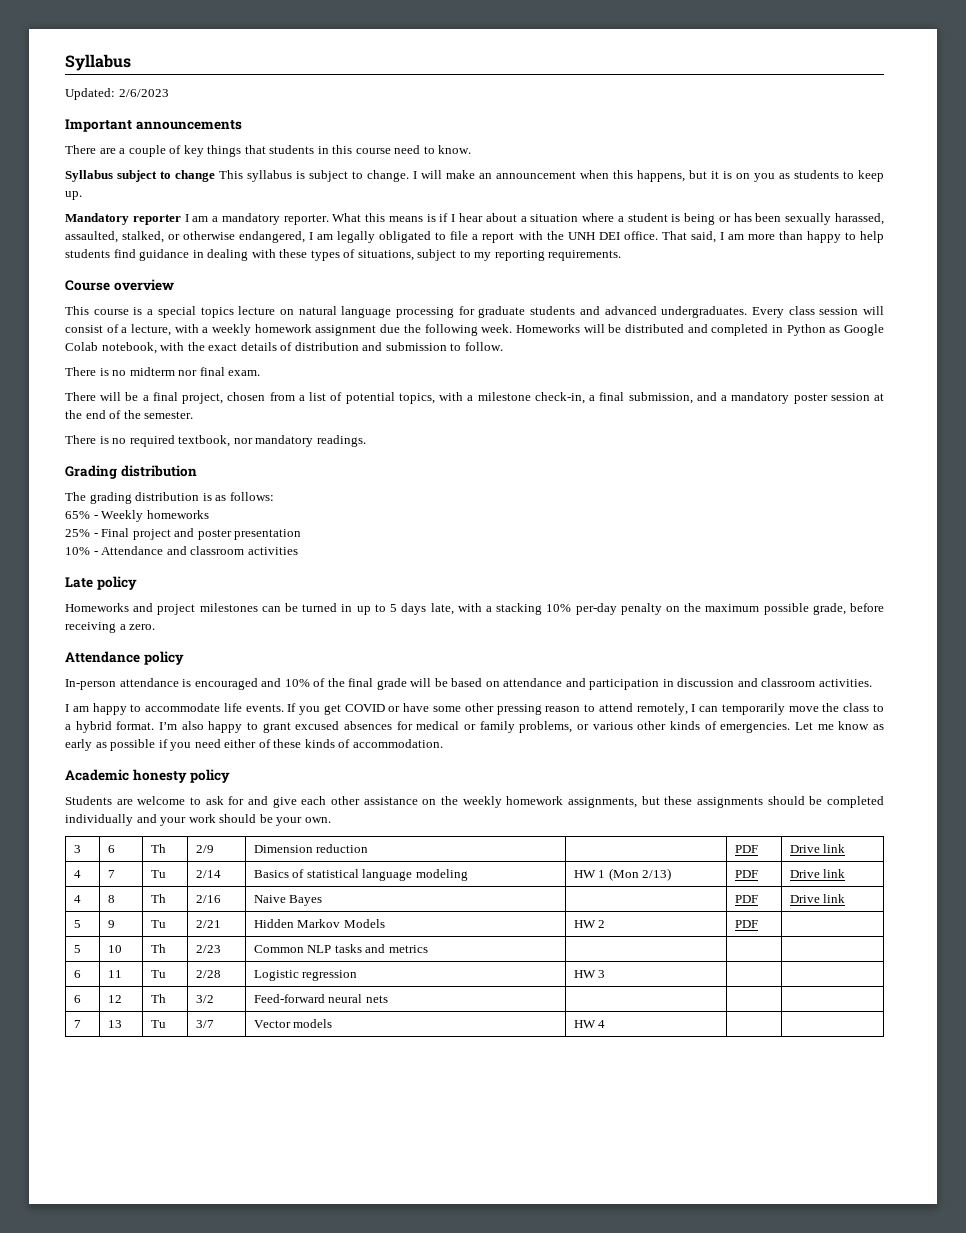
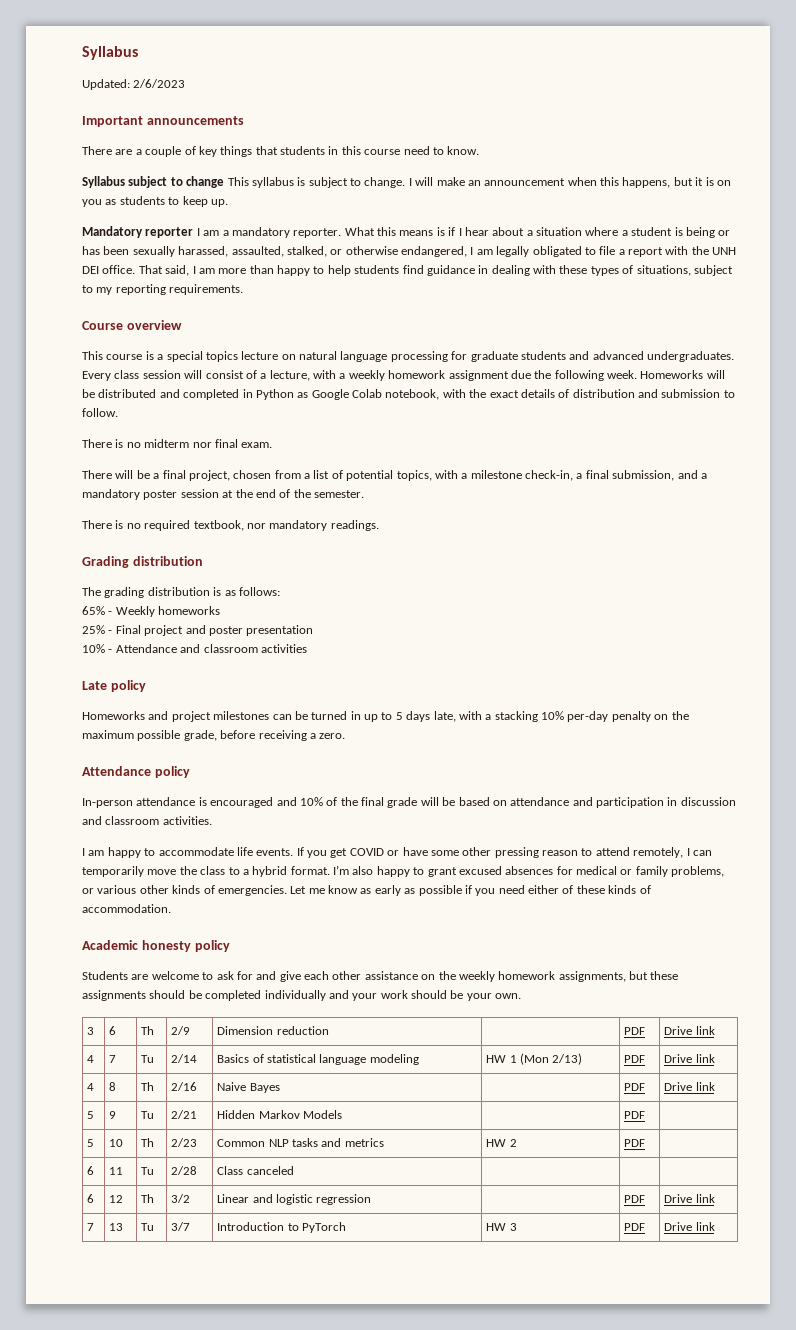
[573,920,606,928] HW 2 -> (342, 1114) none
(428, 949) | -> [486,1139,517,1147] [624,1139,646,1147] HW 2 | PDF
[253,970,358,981] [573,970,606,978] Logistic regression | HW 3 -> [217,1166,294,1175] Class canceled |
[253,994,388,1003] [73,1020,81,1028] [107,1020,122,1028] [150,1020,166,1028] [195,1020,214,1028] [253,1019,333,1028] [573,1020,606,1028] Feed-forward neural nets | | | // 7 | 13 | Tu | 3/7 | Vector models | HW 4 | | -> [217,1194,372,1205] [624,1195,646,1203] [664,1194,715,1203] [87,1223,95,1231] [109,1223,124,1231] [141,1223,155,1231] [171,1222,191,1231] [217,1222,346,1233] [486,1223,517,1231] [624,1223,646,1231] [664,1222,715,1231] Linear and logistic regression | | PDF | Drive link // 7 | 13 | Tu | 3/7 | Introduction to PyTorch | HW 3 | PDF | Drive link

